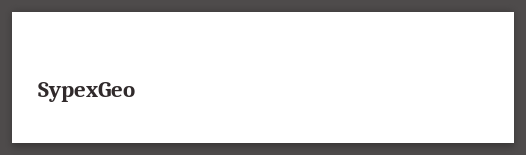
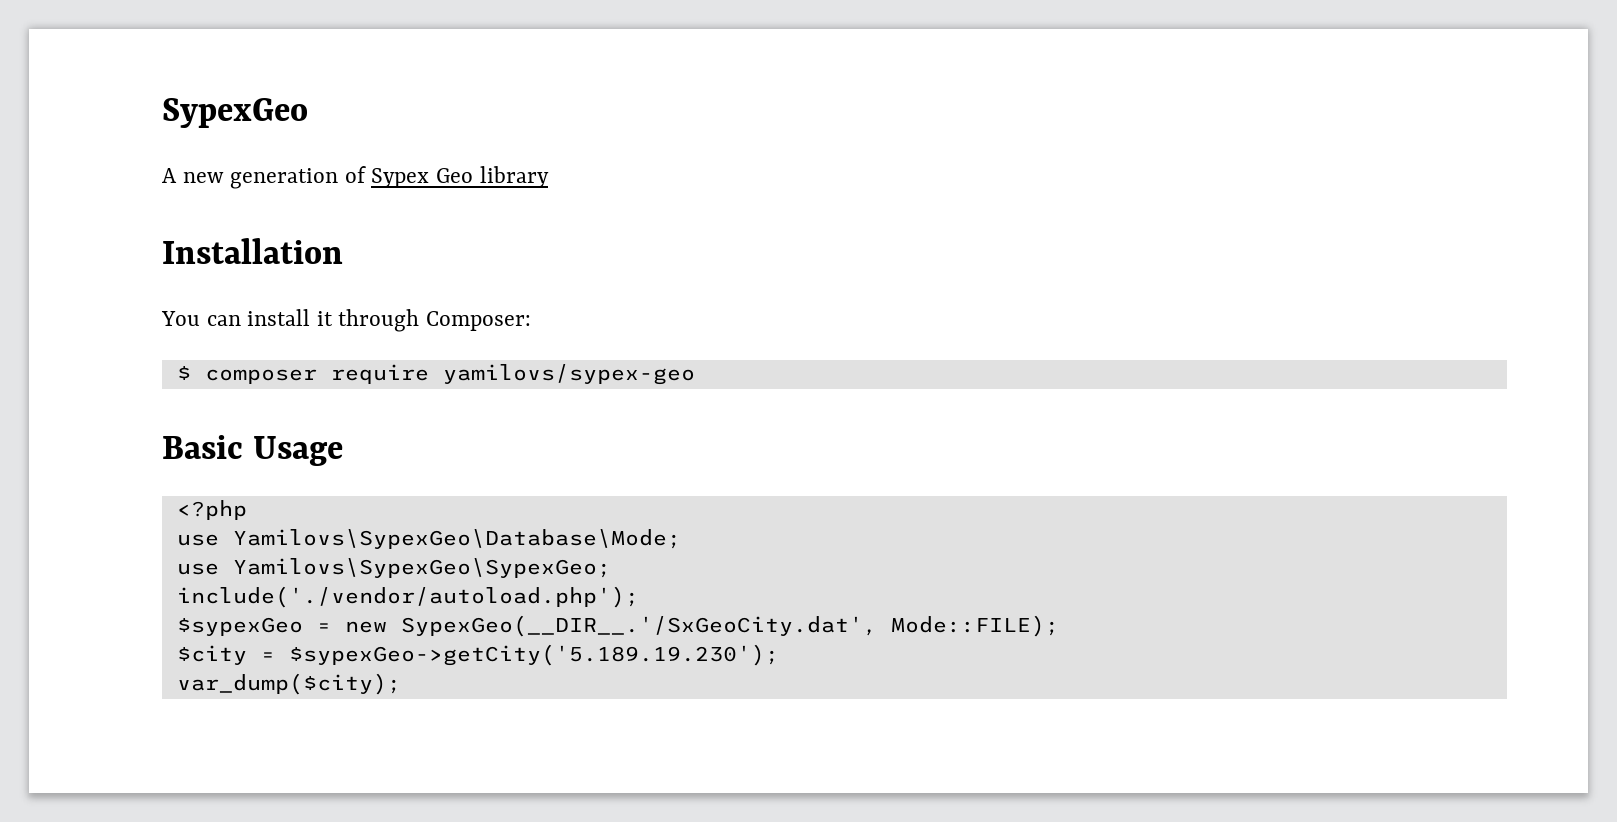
(135, 92) none -> [162,166,549,189] [162,238,343,264] [161,309,532,332] [176,364,695,385] [162,435,344,466] [176,500,247,520] [176,529,681,549] [176,558,611,578] [176,586,639,608] [176,615,1059,637] [176,644,779,666] [176,673,401,695] // A new generation of Sypex Geo library // Installation // You can install it through Composer: // $ composer require yamilovs/sypex-geo // Basic Usage // <?php // use Yamilovs\SypexGeo\Database\Mode; // use Yamilovs\SypexGeo\SypexGeo; // include('./vendor/autoload.php'); // $sypexGeo = new SypexGeo(__DIR__.'/SxGeoCity.dat', Mode::FILE); // $city = $sypexGeo->getCity('5.189.19.230'); // var_dump($city);

